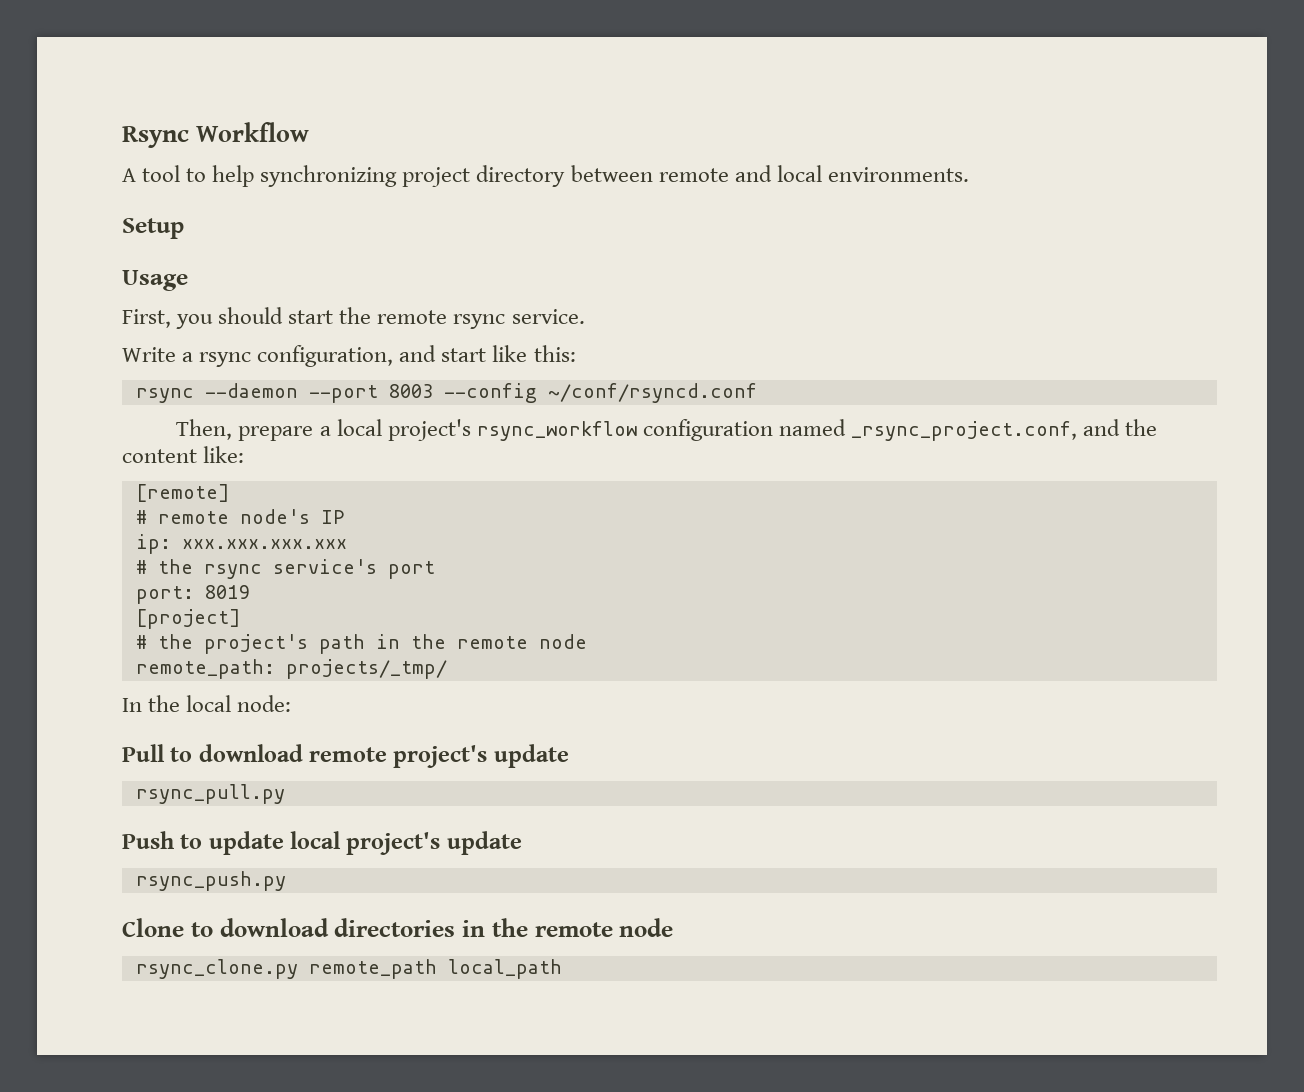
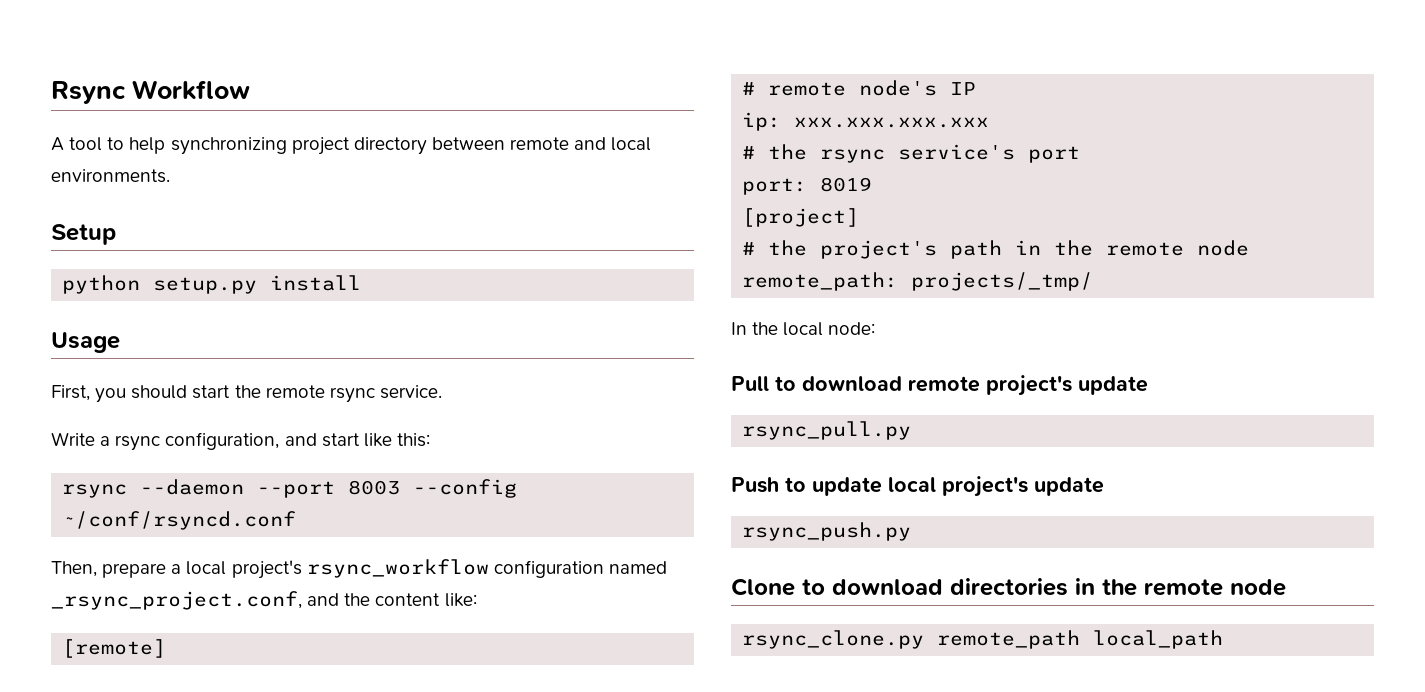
(184, 228) none -> [62,275,362,294] // python setup.py install

